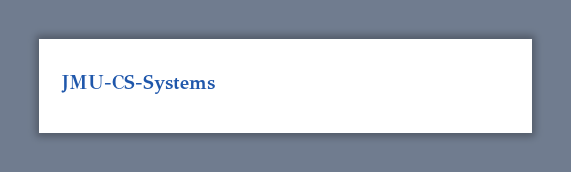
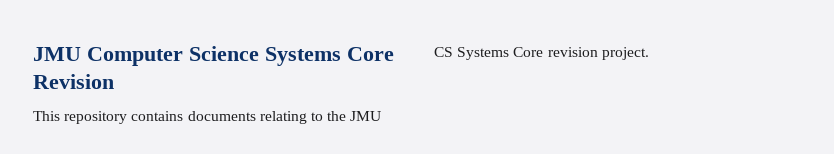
[61,74,215,94] JMU-CS-Systems -> [33,46,394,66] [33,74,114,89] [33,111,382,124] [434,47,649,60] JMU Computer Science Systems Core Revision // This repository contains documents relating to the JMU CS Systems Core revision project.

